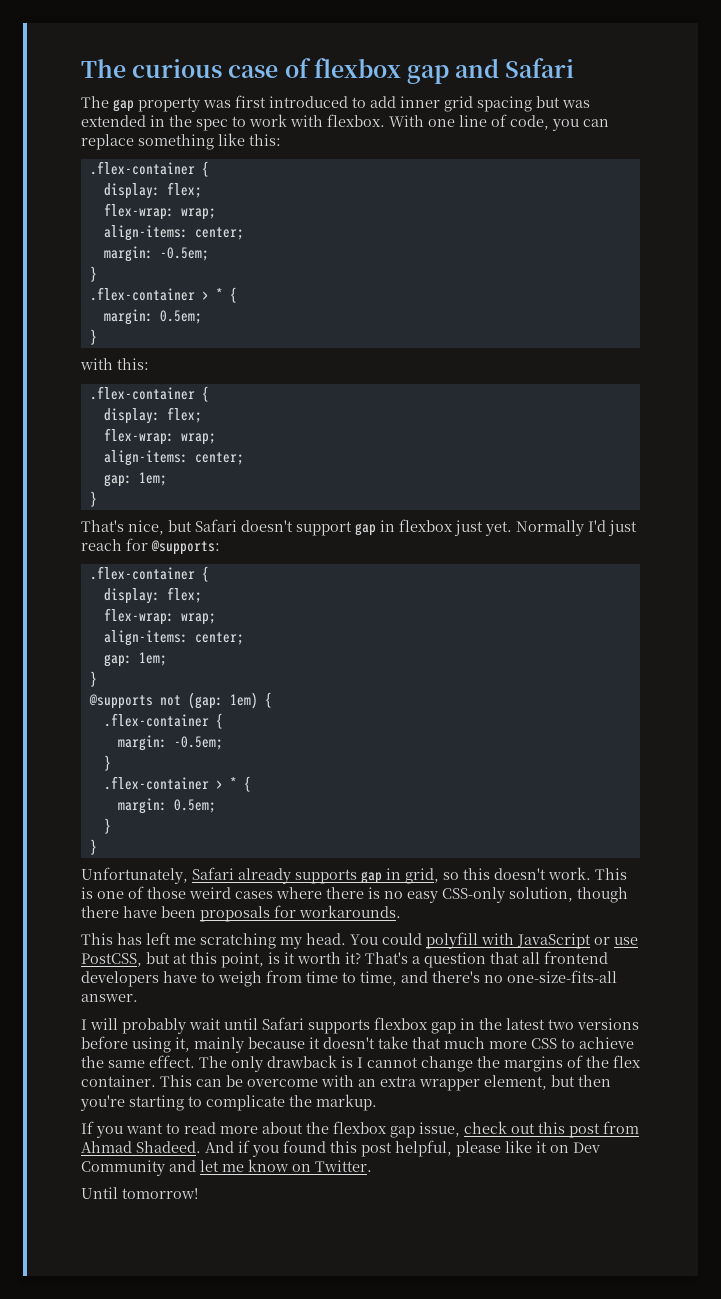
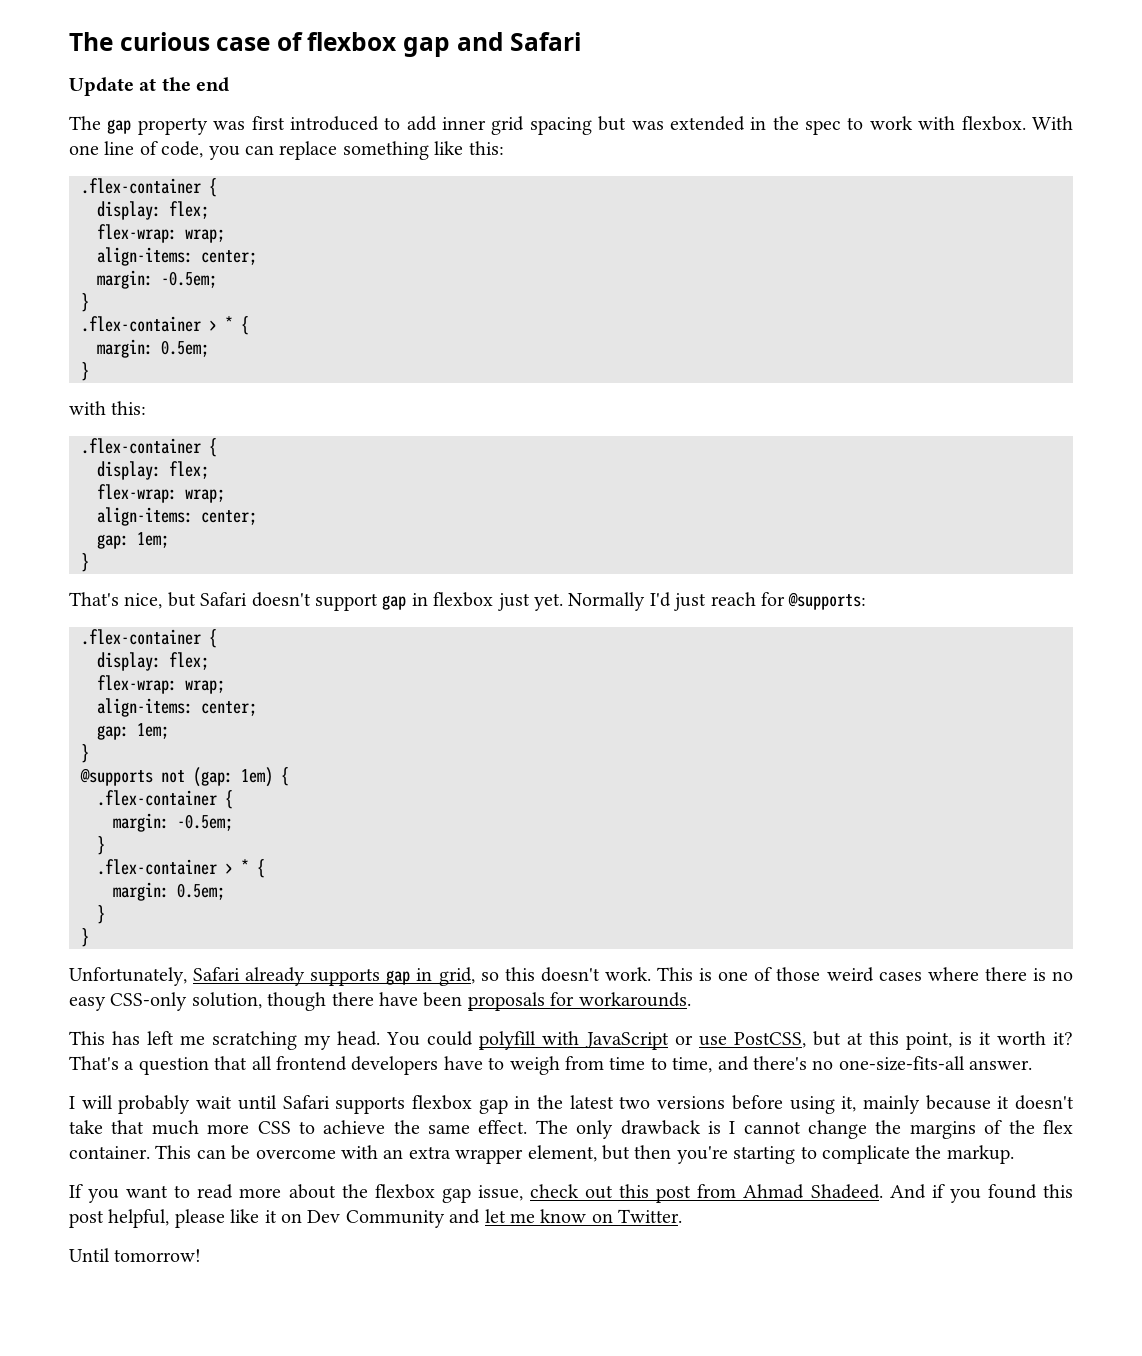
(575, 68) none -> [69,77,230,96] // Update at the end

